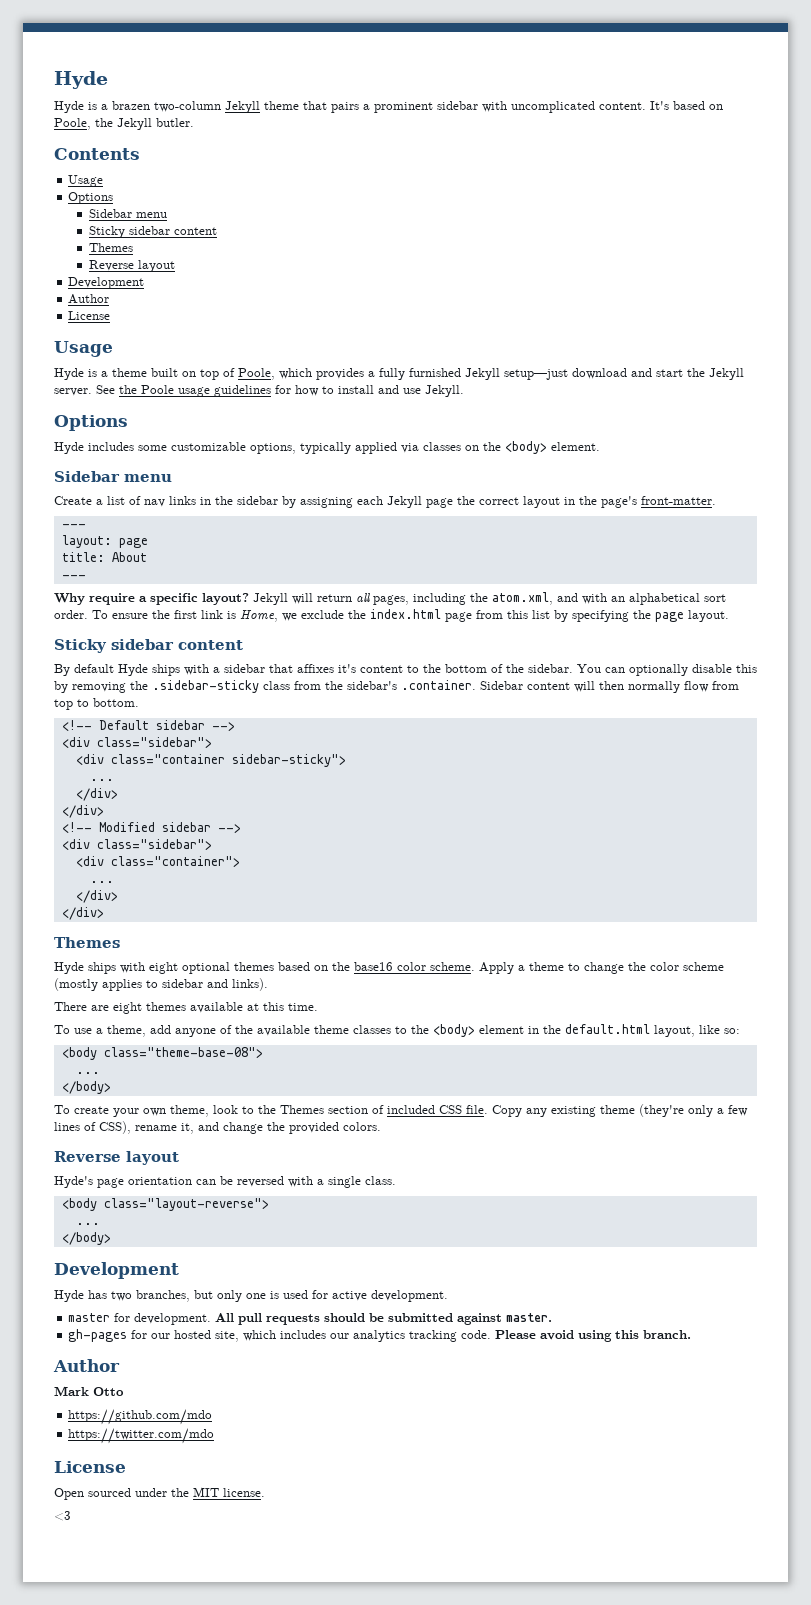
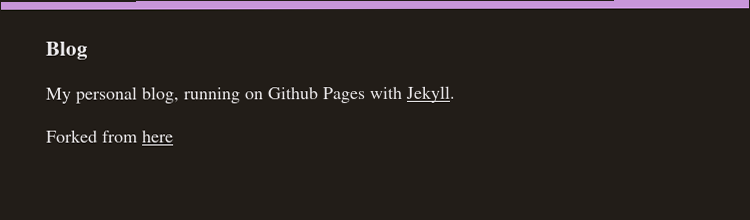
[54,71,108,89] [54,101,723,113] [54,118,194,130] [54,148,140,160] [68,175,104,187] [68,192,114,204] [88,209,167,218] [88,226,217,238] [88,243,133,252] [88,260,175,272] [68,277,145,289] [68,294,110,304] [68,311,111,320] [54,341,113,357] [54,368,744,380] [54,385,464,397] [54,415,128,431] [54,441,600,454] [54,471,172,482] [54,496,716,508] [61,524,86,528] [61,535,148,548] [61,552,147,562] [61,575,86,579] [54,592,726,605] [54,609,729,622] [54,639,243,653] [54,664,757,676] [54,680,739,693] [54,698,139,710] [61,720,235,731] [61,737,212,748] [75,754,346,767] [89,779,114,781] [75,788,118,801] [61,805,104,818] [61,822,241,833] [61,839,212,850] [75,856,240,867] [89,881,114,883] [75,890,118,903] [61,907,104,920] [54,937,120,948] [54,962,724,974] [54,978,268,991] [54,1002,318,1014] [54,1024,740,1037] [61,1047,263,1060] [75,1072,100,1074] [61,1081,111,1094] [54,1104,748,1117] [54,1121,381,1134] [54,1151,179,1165] [54,1176,396,1188] [61,1198,269,1211] [75,1223,100,1225] [61,1232,111,1245] [54,1262,179,1279] [54,1290,448,1302] [68,1313,553,1325] [68,1329,692,1342] [53,1359,120,1372] [54,1386,124,1396] [68,1409,213,1425] [68,1428,215,1444] [54,1461,126,1473] [54,1487,265,1500] [54,1511,71,1521] Hyde // Hyde is a brazen two-column Jekyll theme that pairs a prominent sidebar with uncomplicated content. It's based on Poole, the Jekyll butler. // Contents // Usage // Options // Sidebar menu // Sticky sidebar content // Themes // Reverse layout // Development // Author // License // Usage // Hyde is a theme built on top of Poole, which provides a fully furnished Jekyll setup—just download and start the Jekyll server. See the Poole usage guidelines for how to install and use Jekyll. // Options // Hyde includes some customizable options, typically applied via classes on the <body> element. // Sidebar menu // Create a list of nav links in the sidebar by assigning each Jekyll page the correct layout in the page's front-matter. // --- // layout: page // title: About // --- // Why require a specific layout? Jekyll will return all pages, including the atom.xml, and with an alphabetical sort order. To ensure the first link is Home, we exclude the index.html page from this list by specifying the page layout. // Sticky sidebar content // By default Hyde ships with a sidebar that affixes it's content to the bottom of the sidebar. You can optionally disable this by removing the .sidebar-sticky class from the sidebar's .container. Sidebar content will then normally flow from top to bottom. // <!-- Default sidebar --> // <div class="sidebar"> // <div class="container sidebar-sticky"> // ... // </div> // </div> // <!-- Modified sidebar --> // <div class="sidebar"> // <div class="container"> // ... // </div> // </div> // Themes // Hyde ships with eight optional themes based on the base16 color scheme. Apply a theme to change the color scheme (mostly applies to sidebar and links). // There are eight themes available at this time. // To use a theme, add anyone of the available theme classes to the <body> element in the default.html layout, like so: // <body class="theme-base-08"> // ... // </body> // To create your own theme, look to the Themes section of included CSS file. Copy any existing theme (they're only a few lines of CSS), rename it, and change the provided colors. // Reverse layout // Hyde's page orientation can be reversed with a single class. // <body class="layout-reverse"> // ... // </body> // Development // Hyde has two branches, but only one is used for active development. // master for development. All pull requests should be submitted against master. // gh-pages for our hosted site, which includes our analytics tracking code. Please avoid using this branch. // Author // Mark Otto // https://github.com/mdo // https://twitter.com/mdo // License // Open sourced under the MIT license. // <3 -> [45,41,88,60] [45,85,455,104] [46,129,174,143] Blog // My personal blog, running on Github Pages with Jekyll. // Forked from here

